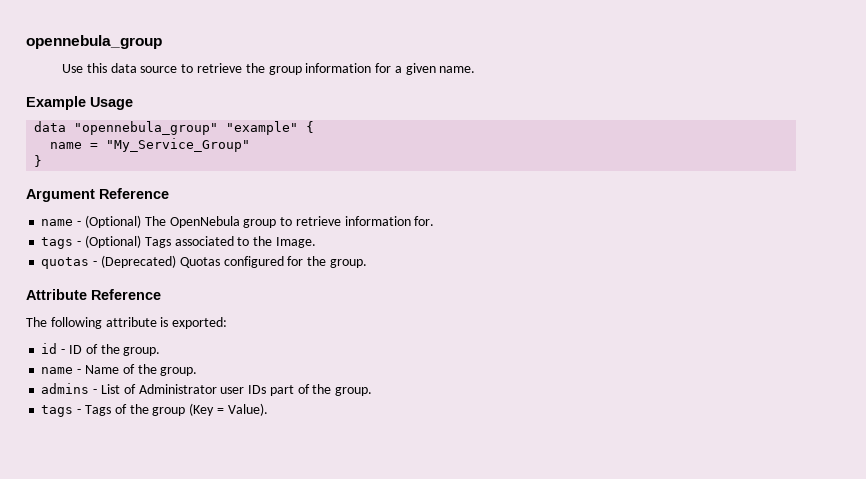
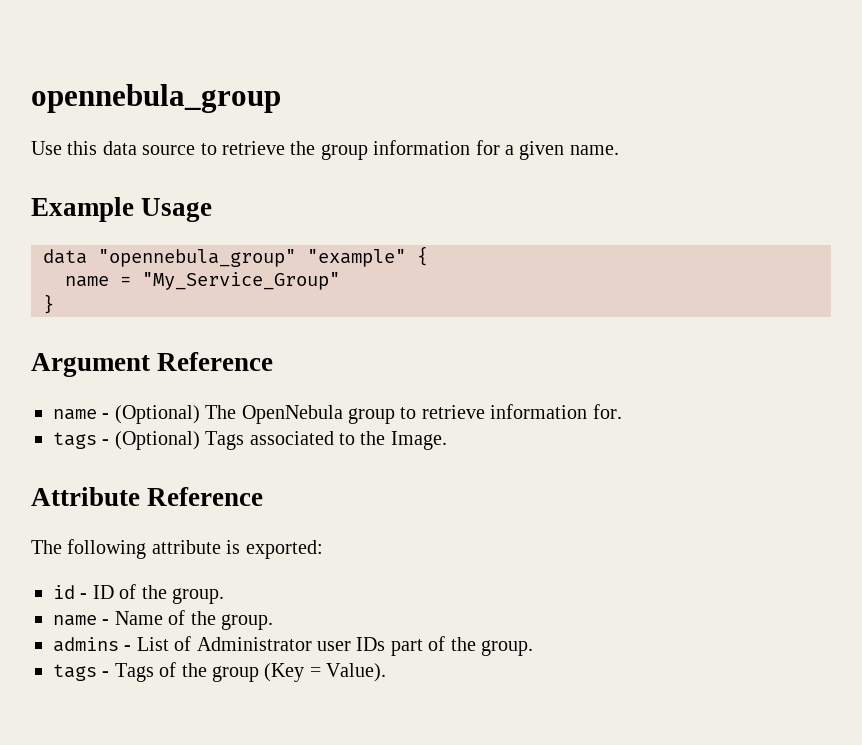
[41,255,367,269] // quotas - (Deprecated) Quotas configured for the group. -> (447, 440) none

